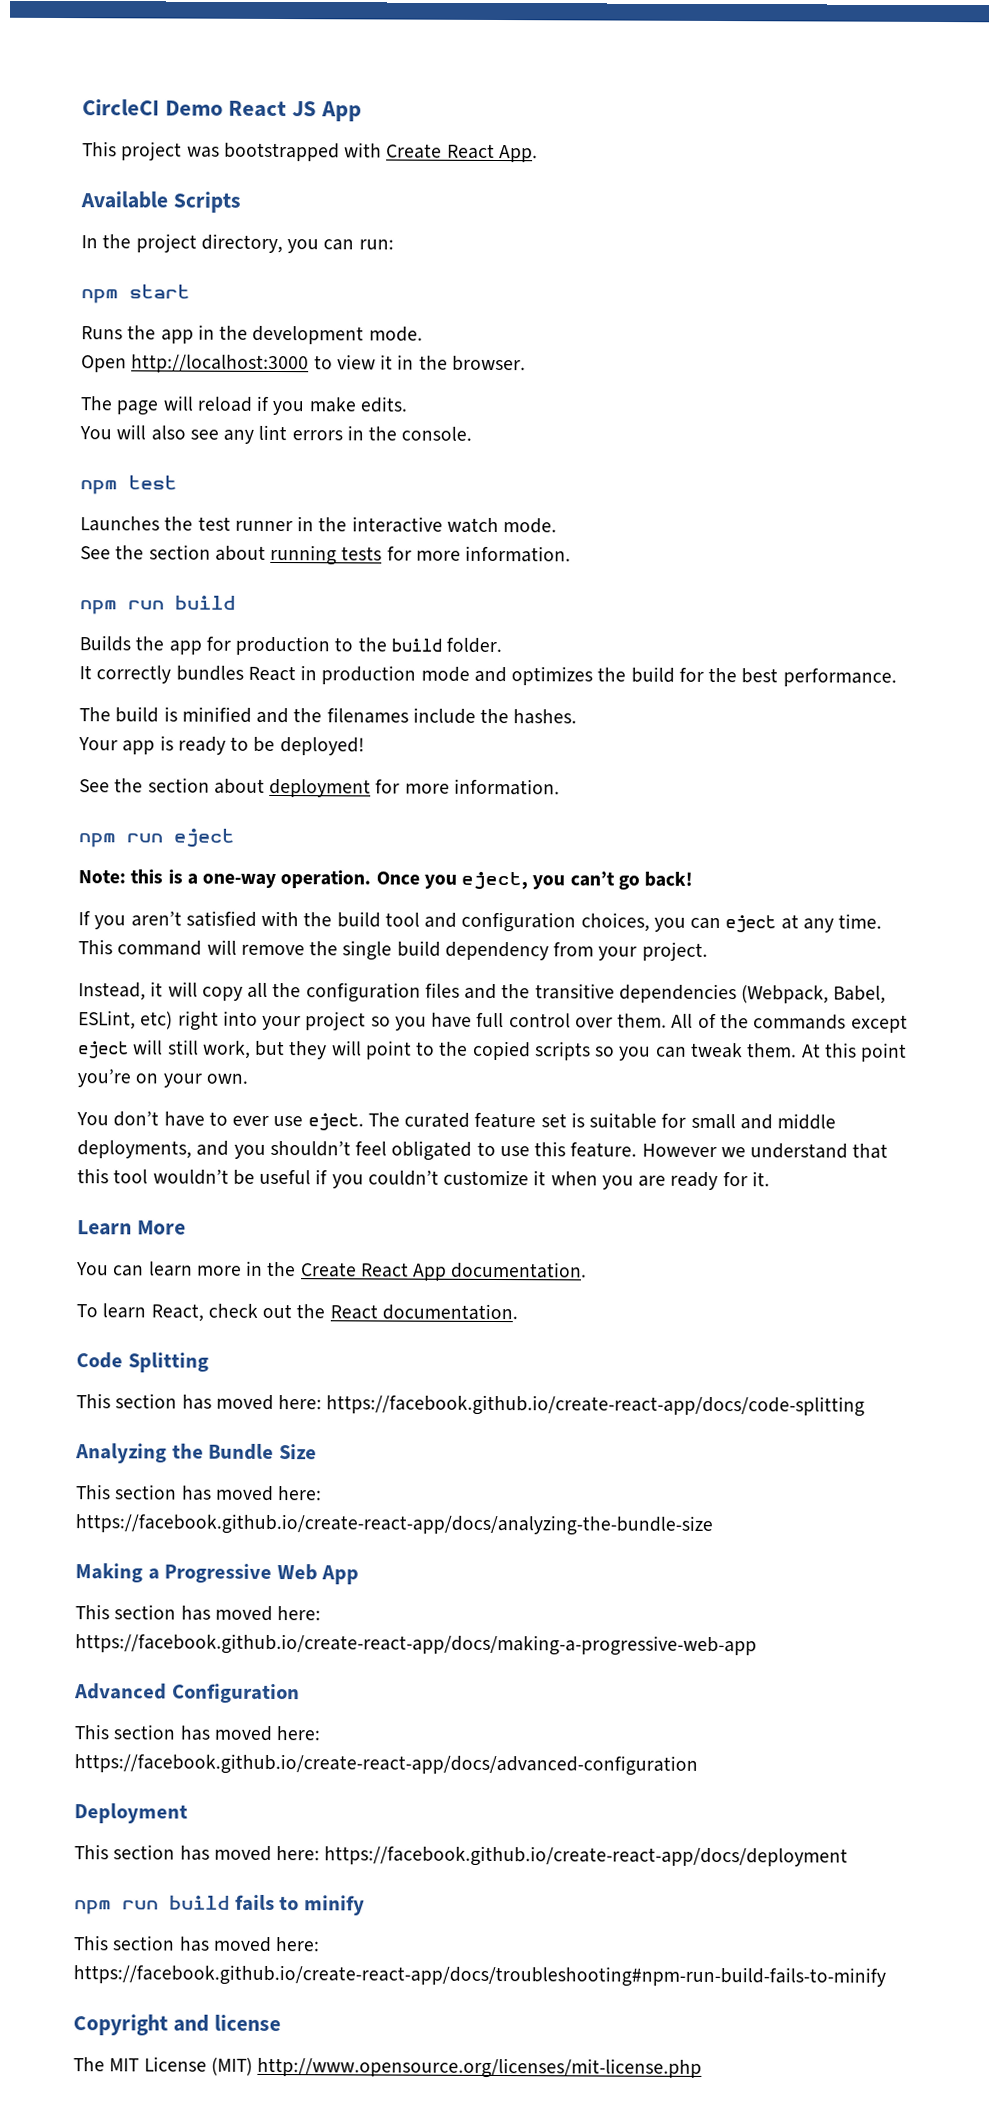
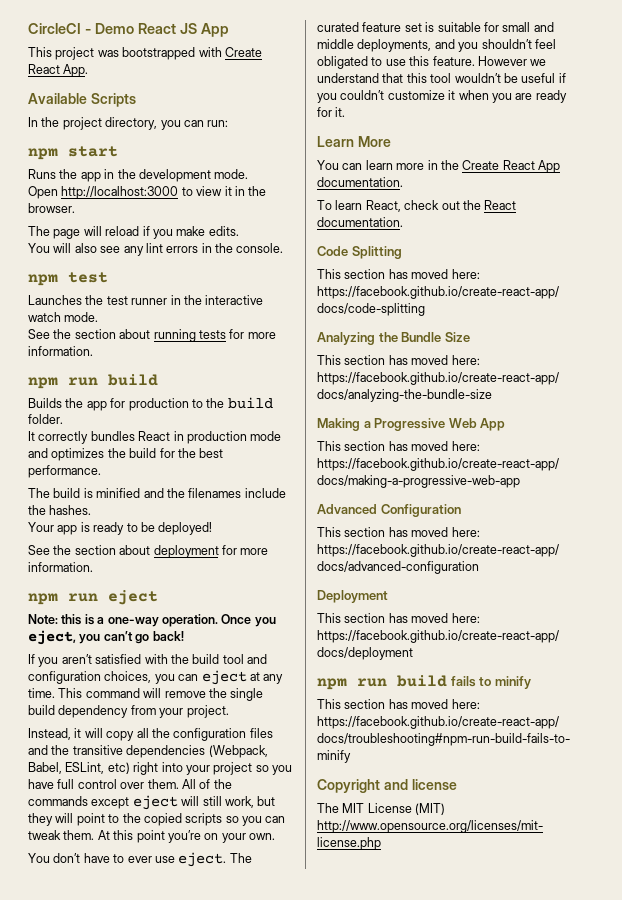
(160, 107) none -> [84,29,91,34] -

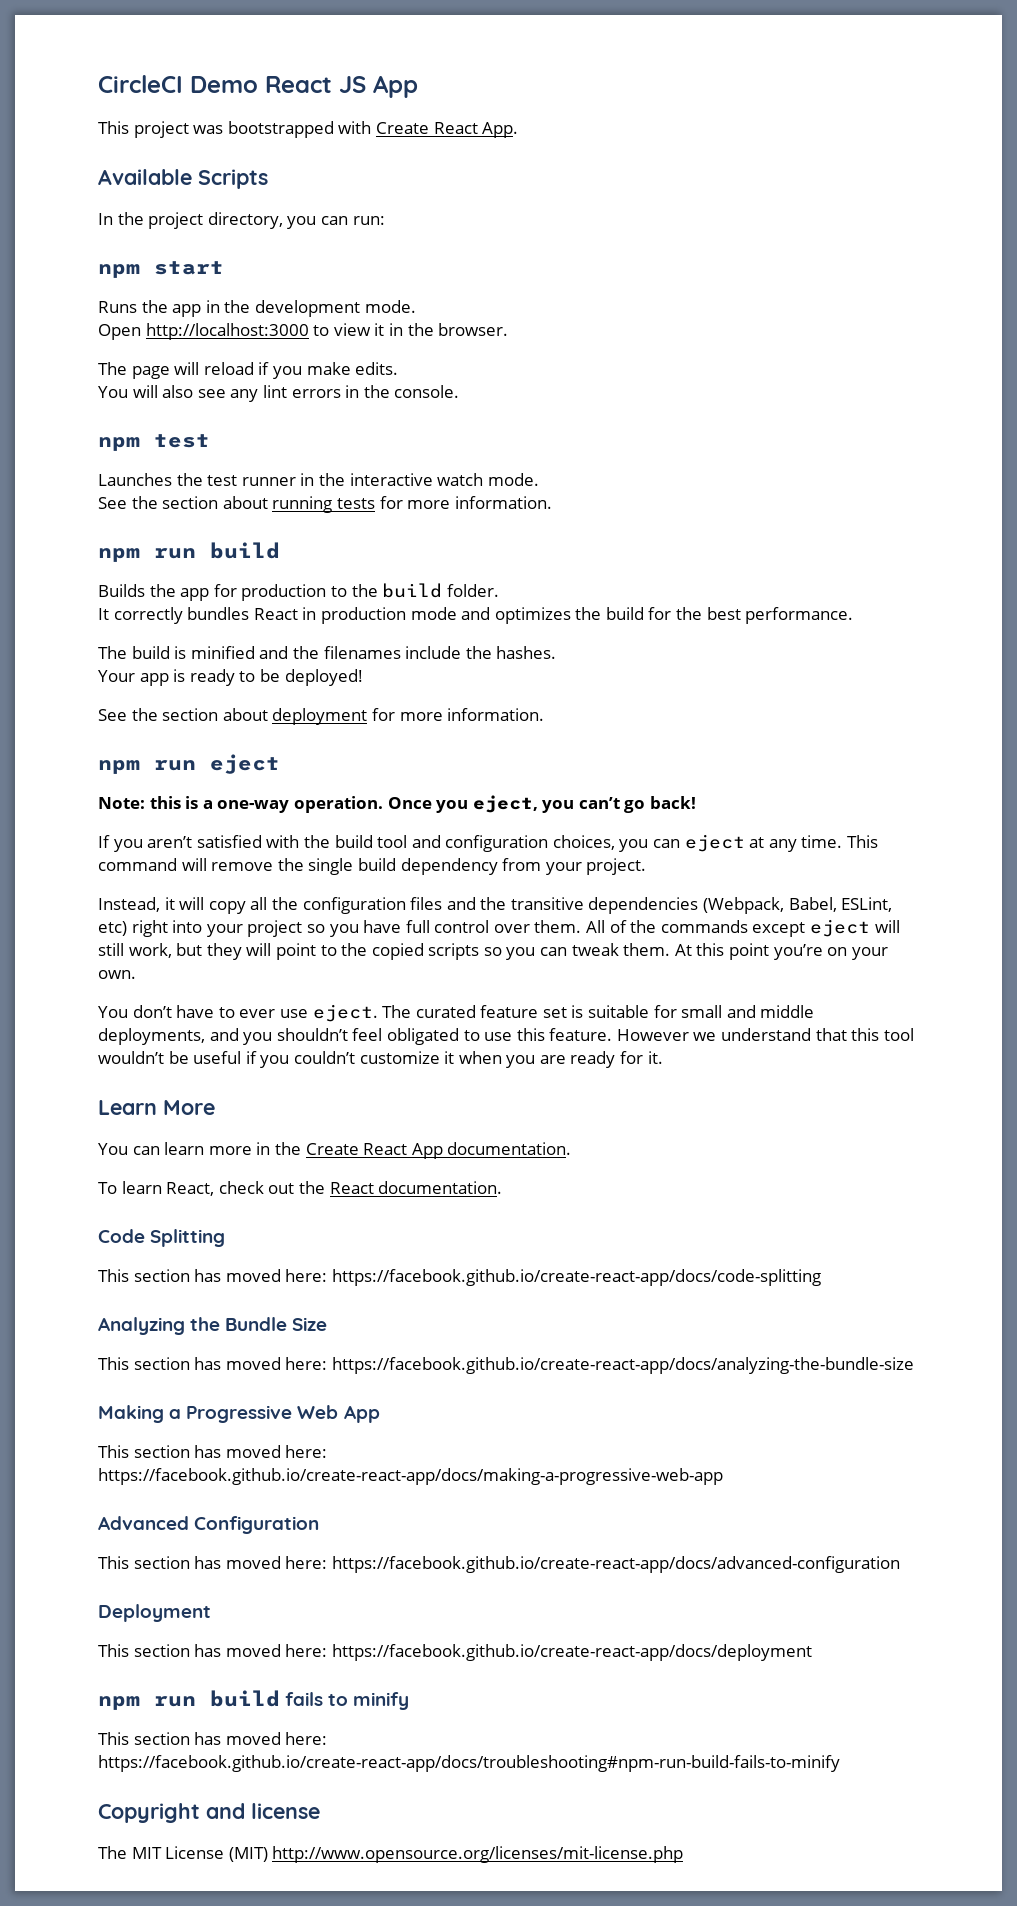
[84,29,91,34] - -> (183, 84) none

